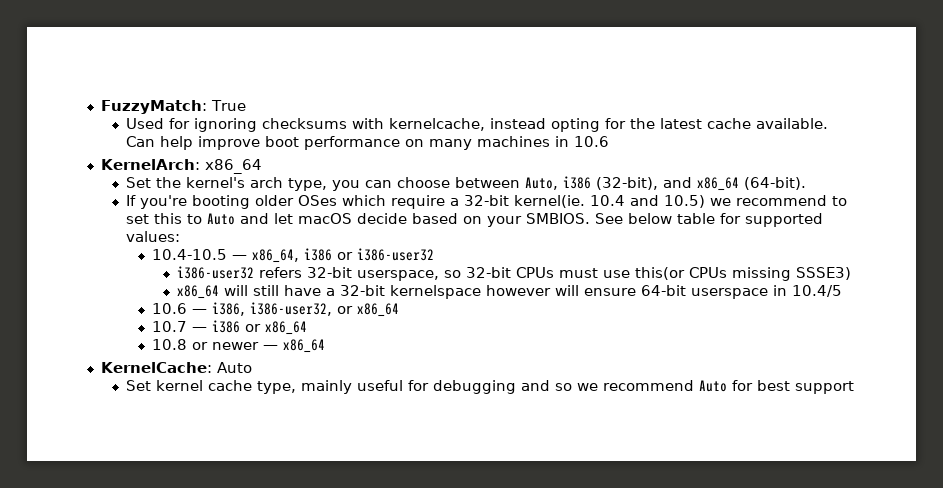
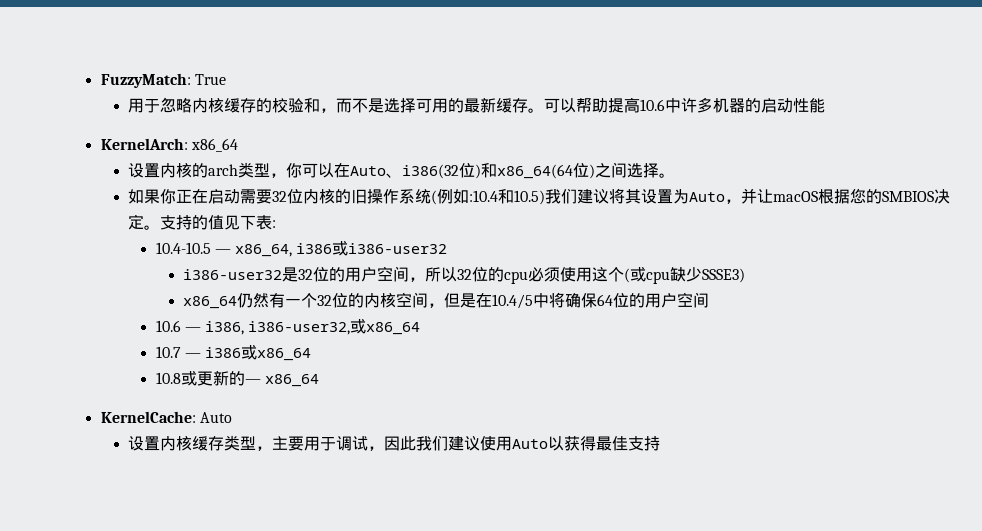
[126,118,829,132] [126,136,610,150] [100,159,262,174] [126,176,807,191] [126,195,848,209] [126,213,824,227] [126,231,181,242] Used for ignoring checksums with kernelcache, instead opting for the latest cache available. Can help improve boot performance on many machines in 10.6 // KernelArch: x86_64 // Set the kernel's arch type, you can choose between Auto, i386 (32-bit), and x86_64 (64-bit). // If you're booting older OSes which require a 32-bit kernel(ie. 10.4 and 10.5) we recommend to set this to Auto and let macOS decide based on your SMBIOS. See below table for supported values: -> [128,97,826,113] [100,138,238,152] [128,162,676,179] [128,188,951,205] [128,214,277,230] 用于忽略内核缓存的校验和，而不是选择可用的最新缓存。可以帮助提高10.6中许多机器的启动性能 // KernelArch: x86_64 // 设置内核的arch类型，你可以在Auto、i386(32位)和x86_64(64位)之间选择。 // 如果你正在启动需要32位内核的旧操作系统(例如:10.4和10.5)我们建议将其设置为Auto，并让macOS根据您的SMBIOS决定。支持的值见下表:
[336,252,353,260] or -> [332,241,349,256] 或
[259,267,852,281] [177,285,843,299] refers 32-bit userspace, so 32-bit CPUs must use this(or CPUs missing SSSE3) // x86_64 will still have a 32-bit kernelspace however will ensure 64-bit userspace in 10.4/5 -> [281,266,745,284] [182,292,709,309] 是32位的用户空间，所以32位的cpu必须使用这个(或cpu缺少SSSE3) // x86_64仍然有一个32位的内核空间，但是在10.4/5中将确保64位的用户空间
[336,306,353,314] or -> [350,319,367,334] 或
[244,324,261,332] or -> [241,345,258,360] 或
[191,342,259,350] or newer -> [180,370,245,386] 或更新的
[126,380,855,394] Set kernel cache type, mainly useful for debugging and so we recommend Auto for best support -> [128,435,661,451] 设置内核缓存类型，主要用于调试，因此我们建议使用Auto以获得最佳支持

